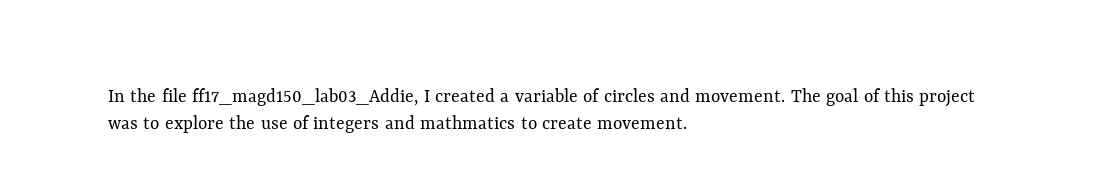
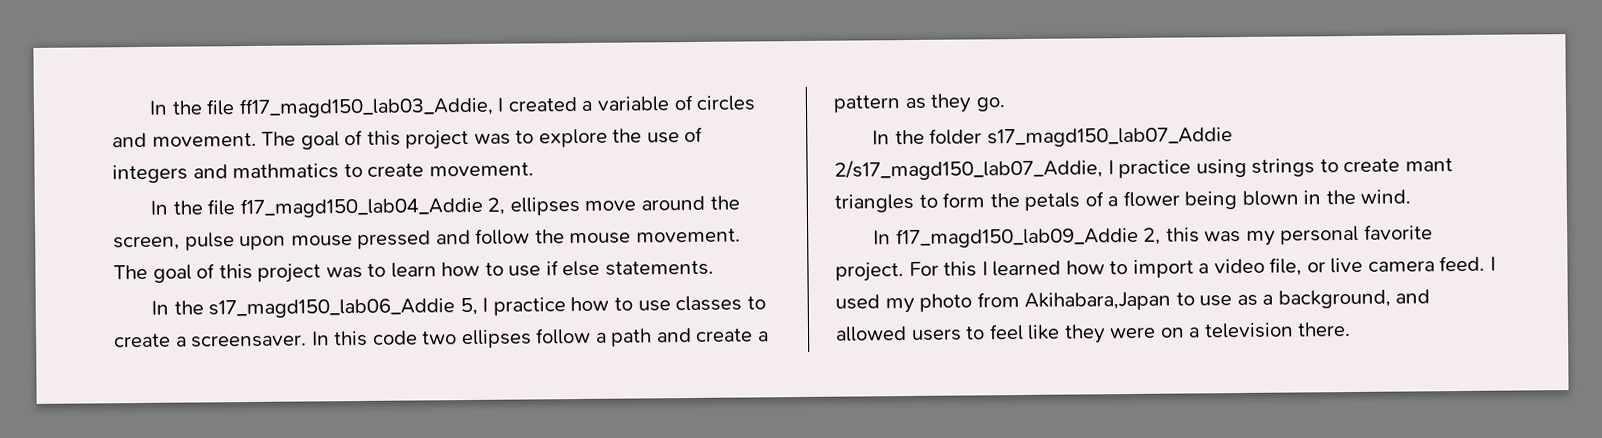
(688, 123) none -> [150,195,740,219] [113,228,741,251] [113,260,714,283] [151,295,766,319] [114,327,769,349] [833,93,1006,113] [872,127,1233,148] [834,158,1453,181] [834,189,1412,213] [873,224,1433,249] [835,255,1497,282] [835,289,1431,314] [835,322,1352,344] // In the file f17_magd150_lab04_Addie 2, ellipses move around the screen, pulse upon mouse pressed and follow the mouse movement. The goal of this project was to learn how to use if else statements. // In the s17_magd150_lab06_Addie 5, I practice how to use classes to create a screensaver. In this code two ellipses follow a path and create a pattern as they go. // In the folder s17_magd150_lab07_Addie 2/s17_magd150_lab07_Addie, I practice using strings to create mant triangles to form the petals of a flower being blown in the wind. // In f17_magd150_lab09_Addie 2, this was my personal favorite project. For this I learned how to import a video file, or live camera feed. I used my photo from Akihabara,Japan to use as a background, and allowed users to feel like they were on a television there.

